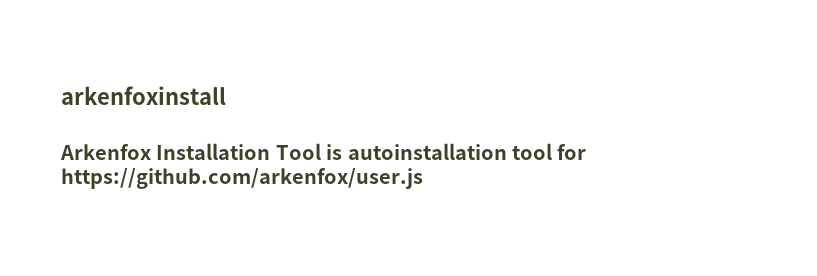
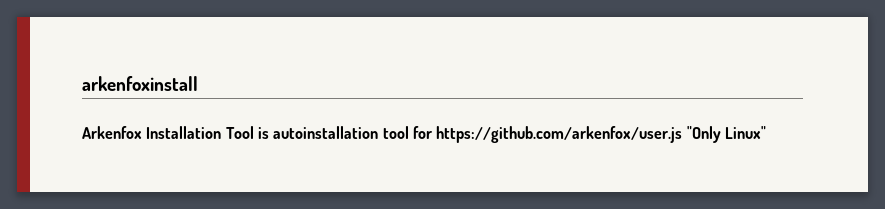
(423, 178) none -> [686,126,766,143] "Only Linux"

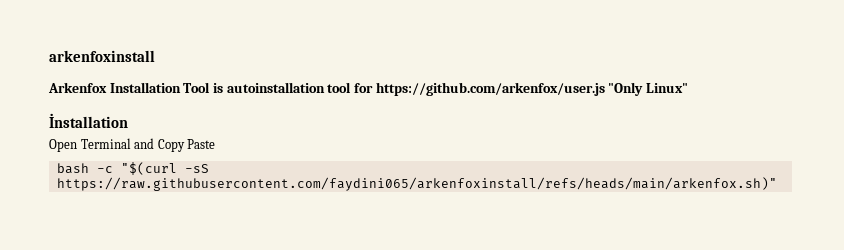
(766, 132) none -> [49,113,128,128] [49,138,216,152] [56,162,209,175] [56,177,777,191] // İnstallation // Open Terminal and Copy Paste // bash -c "$(curl -sS https://raw.githubusercontent.com/faydini065/arkenfoxinstall/refs/heads/main/arkenfox.sh)"

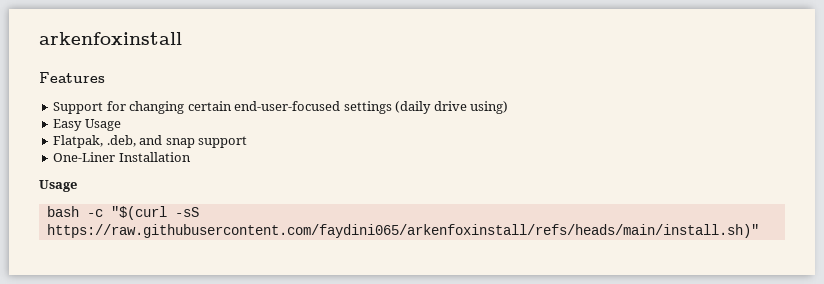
[48,82,688,96] [49,113,128,128] [49,138,216,152] Arkenfox Installation Tool is autoinstallation tool for https://github.com/arkenfox/user.js "Only Linux" // İnstallation // Open Terminal and Copy Paste -> [39,72,105,83] [53,101,509,114] [53,119,121,131] [53,135,248,148] [53,152,191,162] [39,180,77,192] Features // Support for changing certain end-user-focused settings (daily drive using) // Easy Usage // Flatpak, .deb, and snap support // One-Liner Installation // Usage
[56,177,777,191] https://raw.githubusercontent.com/faydini065/arkenfoxinstall/refs/heads/main/arkenfox.sh)" -> [46,224,759,238] https://raw.githubusercontent.com/faydini065/arkenfoxinstall/refs/heads/main/install.sh)"

